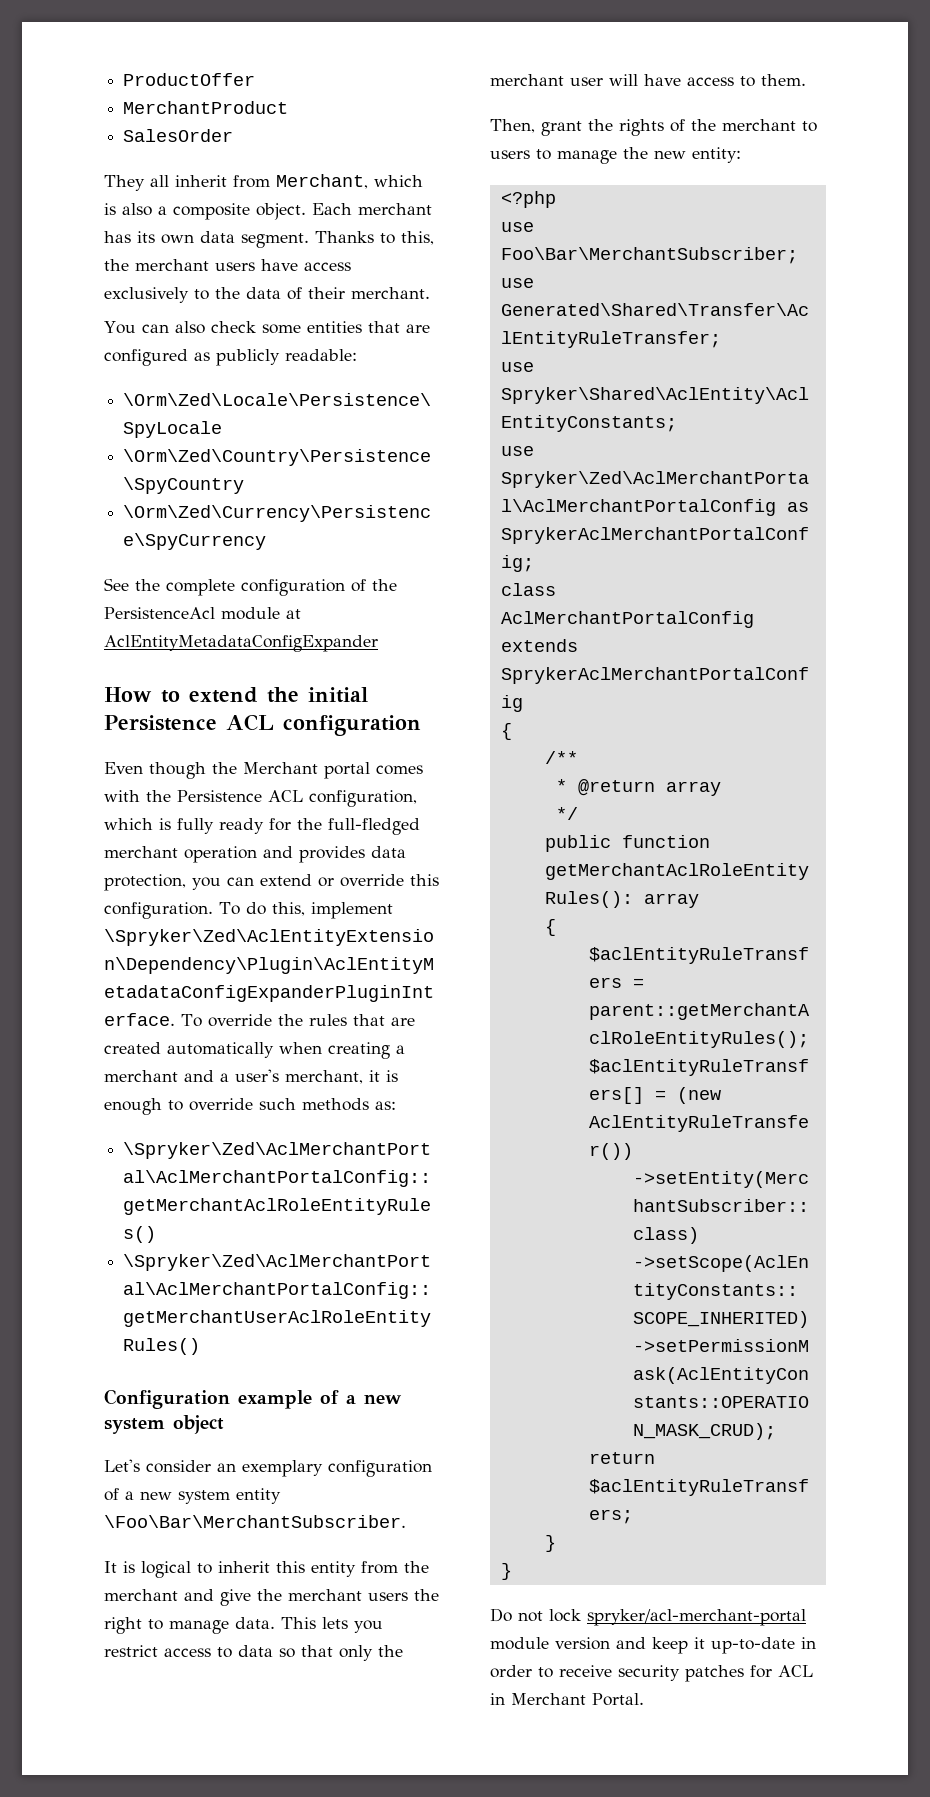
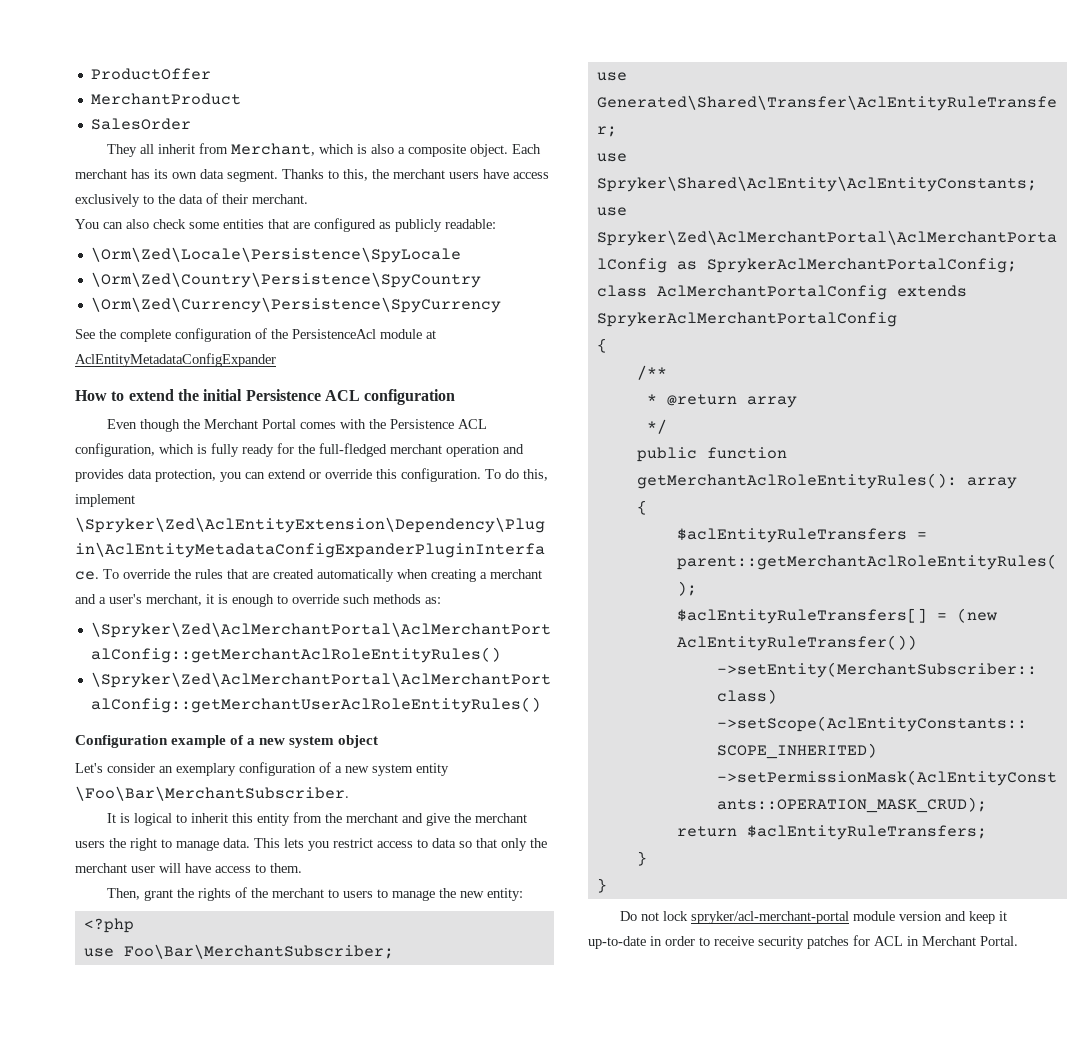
[324,762,370,779] portal -> [262,419,297,429] Portal

